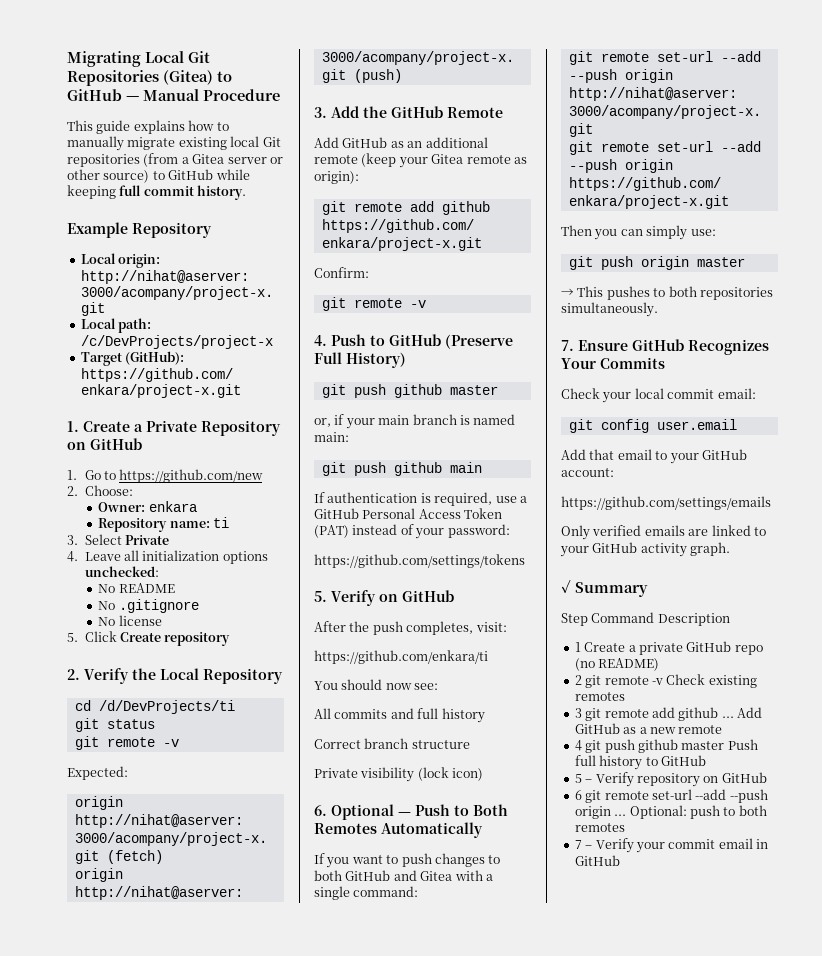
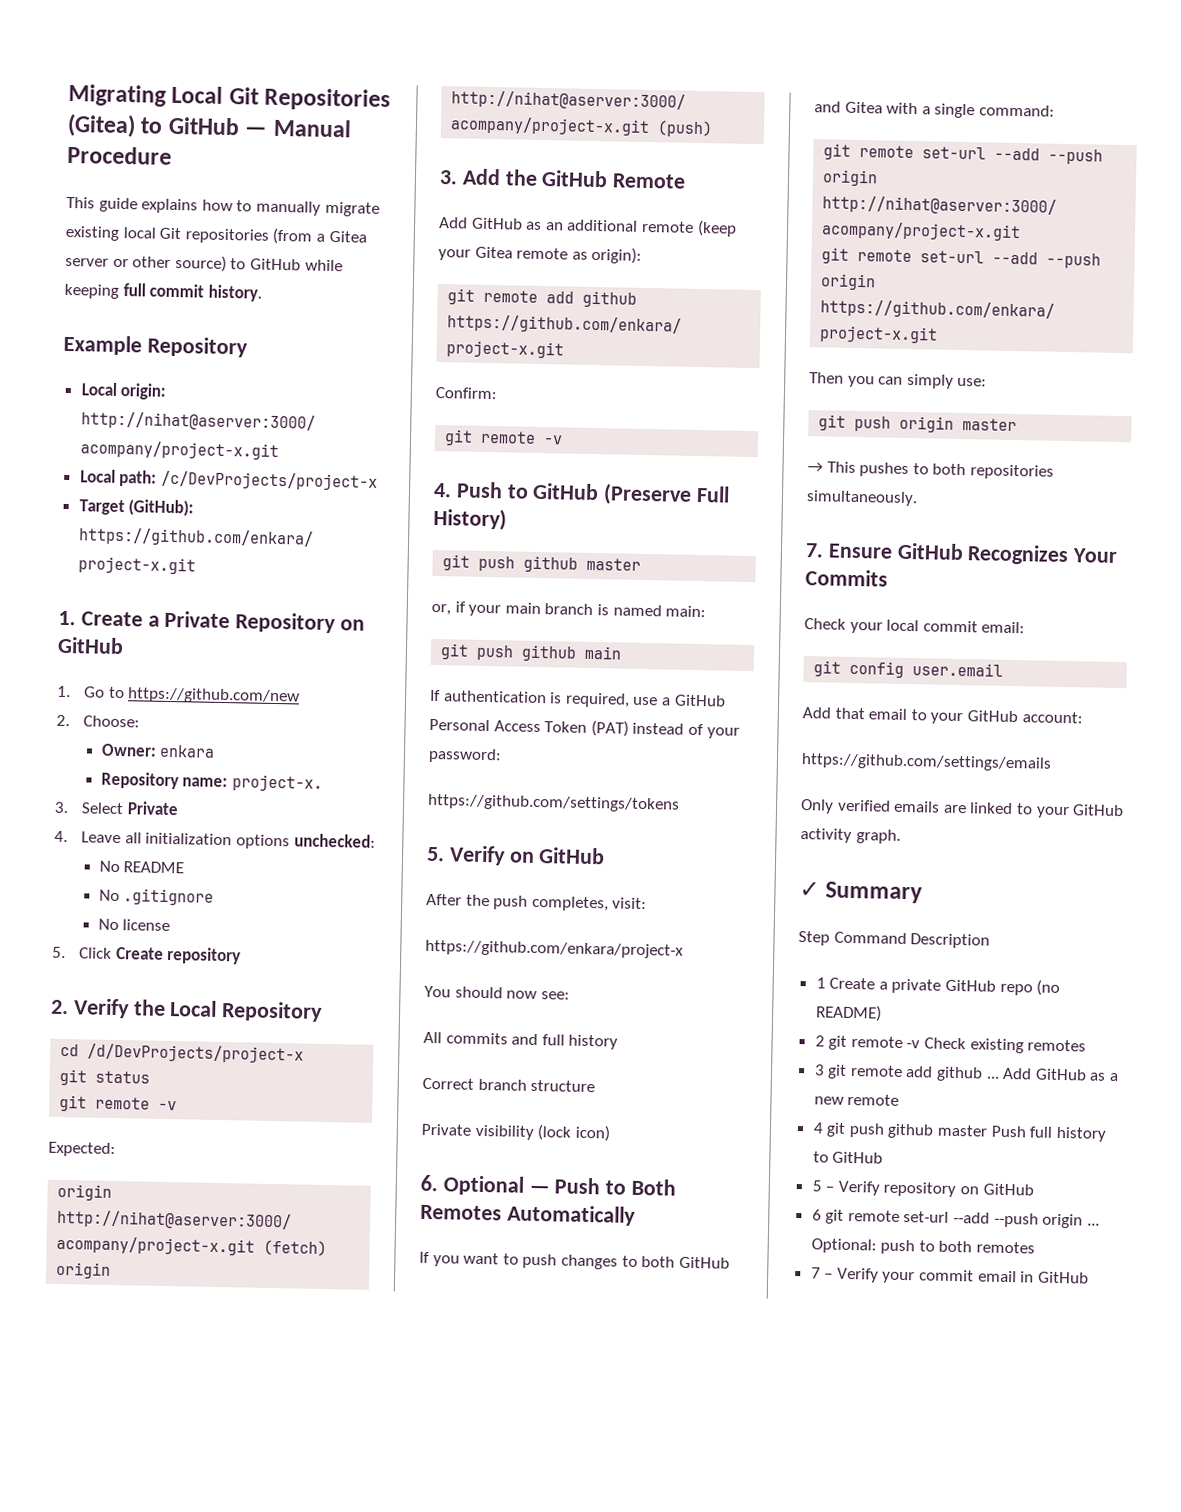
[213,517,230,528] ti -> [232,774,324,792] project-x.
[98,700,235,714] /d/DevProjects/ti -> [87,1043,305,1064] /d/DevProjects/project-x
[314,650,488,664] https://github.com/enkara/ti -> [425,939,684,959] https://github.com/enkara/project-x

